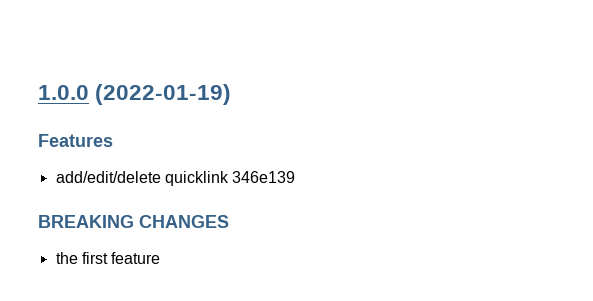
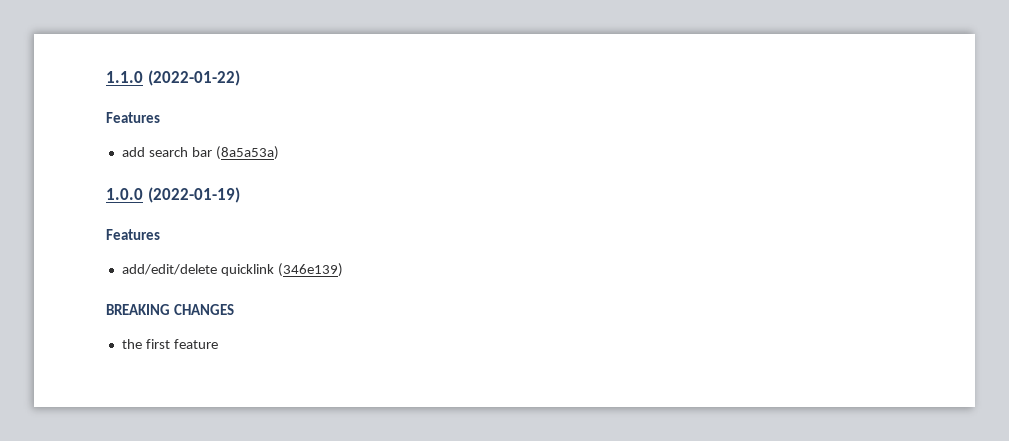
(38, 92) none -> [106,70,240,86] [106,112,160,123] [121,146,279,160] 1.1.0 (2022-01-22) // Features // add search bar (8a5a53a) //
[232,171,296,183] 346e139 -> [277,263,343,277] (346e139)

